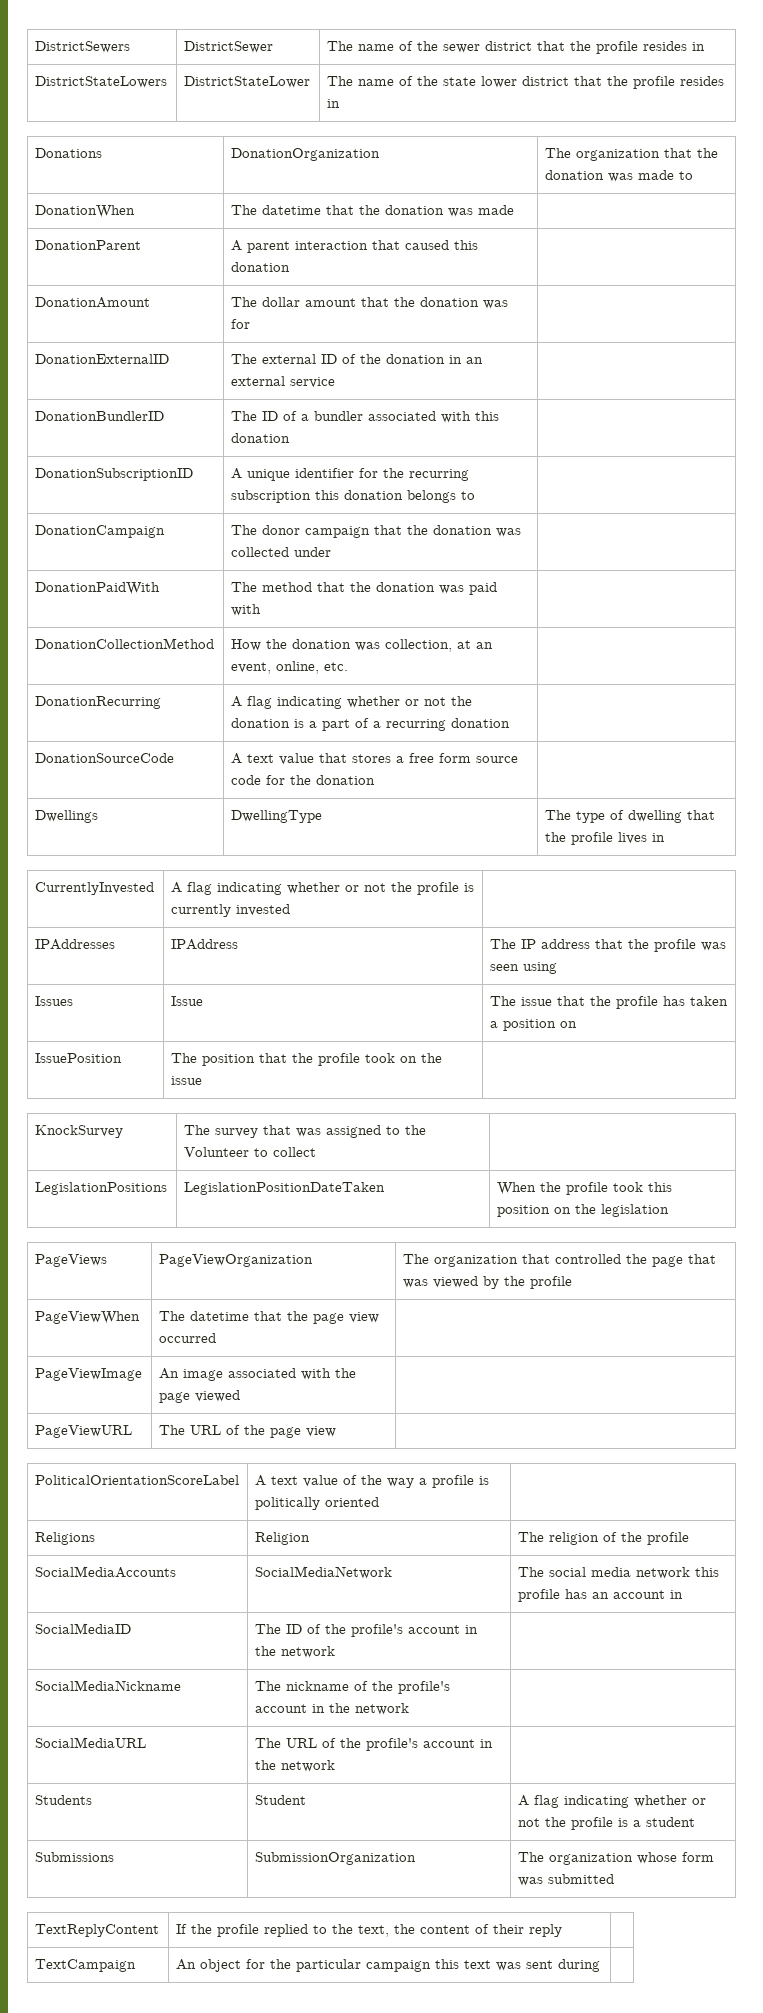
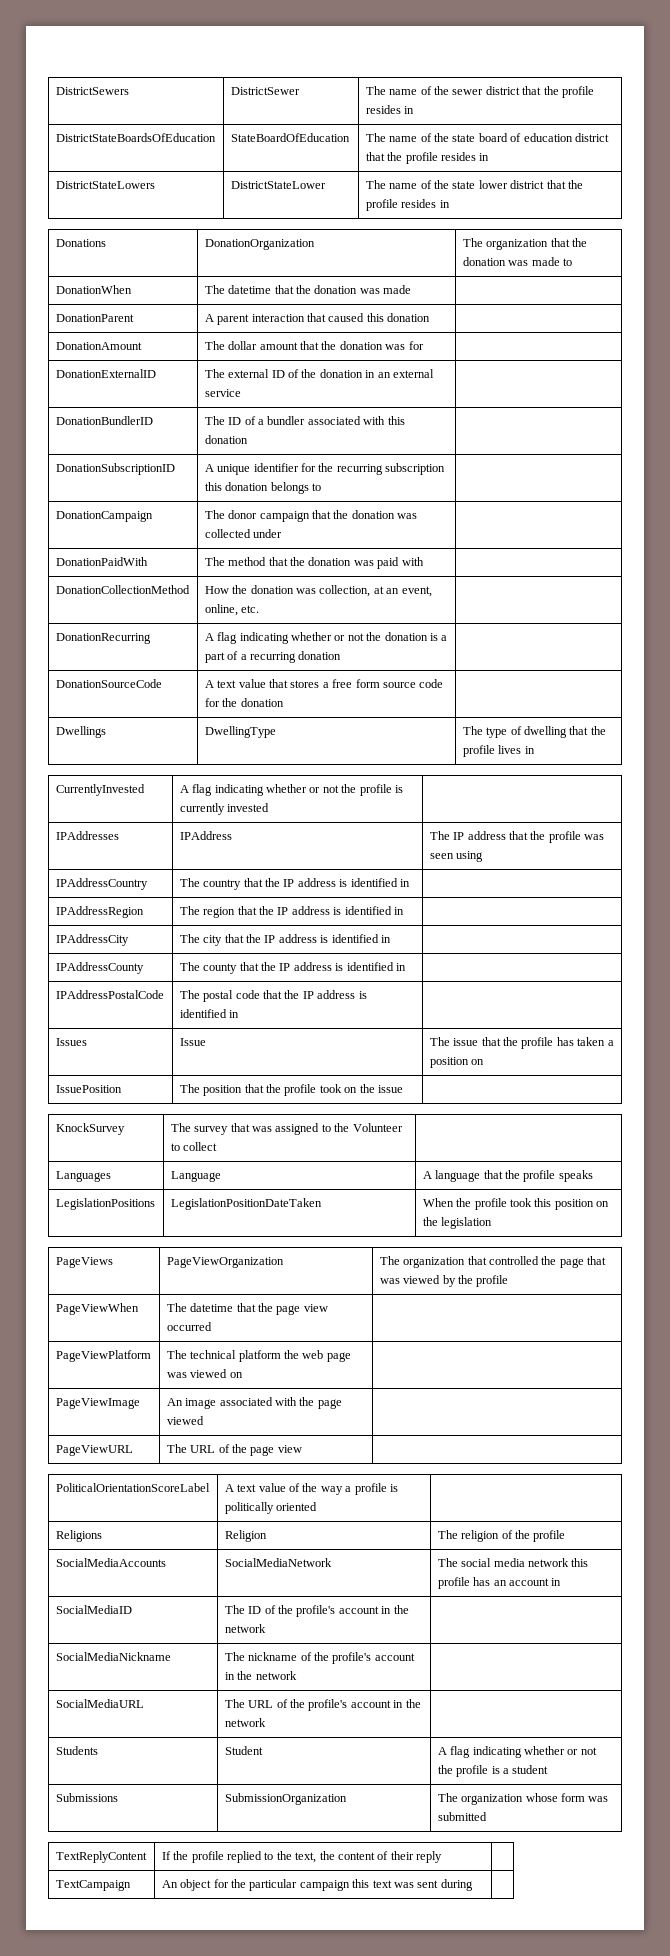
(706, 46) none -> [55,133,216,142] [230,133,350,142] [365,133,609,142] [365,152,490,164] // DistrictStateBoardsOfEducation | StateBoardOfEducation | The name of the state board of education district that the profile resides in
(558, 968) none -> [55,878,148,890] [179,878,410,890] [55,906,144,918] [179,906,404,918] [55,934,129,946] [179,934,391,946] [55,962,144,974] [179,962,406,974] [55,990,164,999] [179,990,367,1002] [179,1009,240,1018] // IPAddressCountry | The country that the IP address is identified in | // IPAddressRegion | The region that the IP address is identified in | // IPAddressCity | The city that the IP address is identified in | // IPAddressCounty | The county that the IP address is identified in | // IPAddressPostalCode | The postal code that the IP address is identified in |
(317, 1152) none -> [55,1171,111,1182] [170,1171,221,1182] [422,1170,593,1182] // Languages | Language | A language that the profile speaks
(217, 1338) none -> [55,1350,151,1362] [166,1350,351,1362] [166,1369,243,1378] // PageViewPlatform | The technical platform the web page was viewed on |

